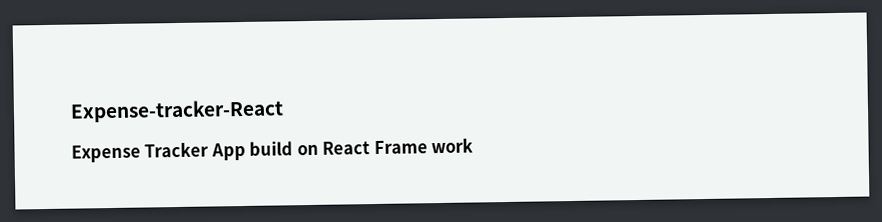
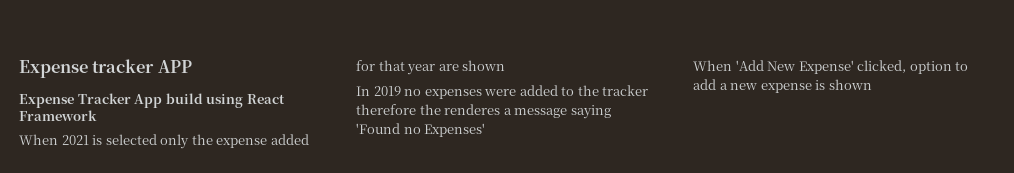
[70,99,284,123] Expense-tracker-React -> [19,59,192,78] Expense tracker APP
[296,138,474,156] on React Frame work -> [206,94,285,108] [19,110,97,121] [19,134,309,149] [356,60,506,75] [356,85,649,99] [356,104,611,119] [356,123,486,137] [693,60,969,74] [693,79,872,93] using React Framework // When 2021 is selected only the expense added for that year are shown // In 2019 no expenses were added to the tracker therefore the renderes a message saying 'Found no Expenses' // When 'Add New Expense' clicked, option to add a new expense is shown

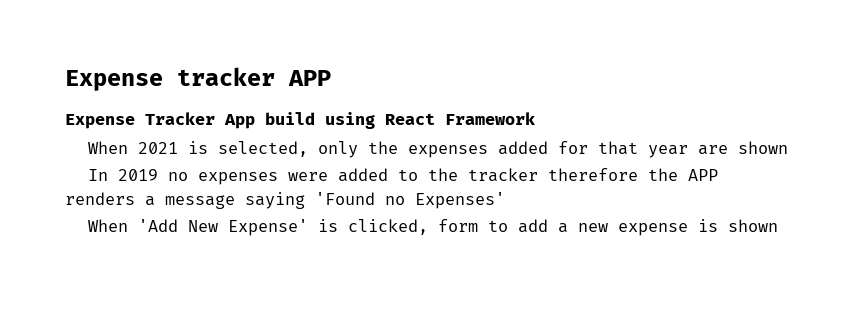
[105,134,157,145] selected -> [218,141,309,157] selected,
[216,138,268,148] expense -> [408,145,489,158] expenses
[444,104,501,115] renderes -> [688,169,719,181] [65,192,135,205] APP renders
[857,60,952,74] clicked, option -> [318,219,479,235] is clicked, form

